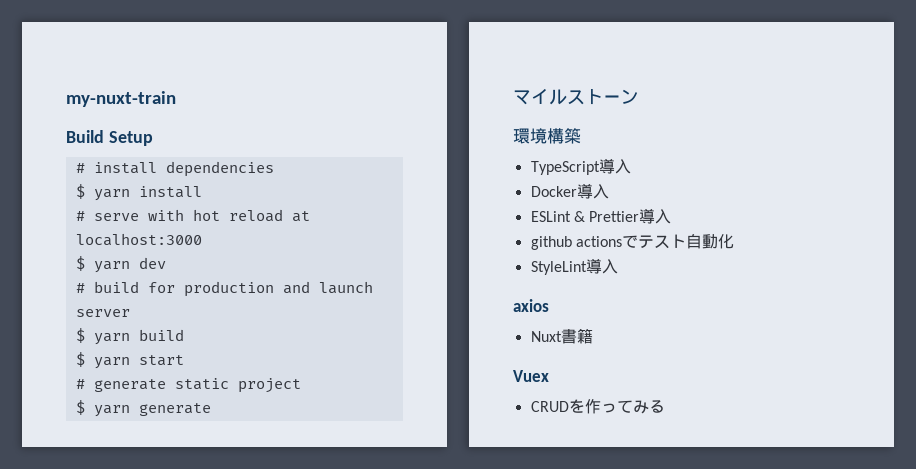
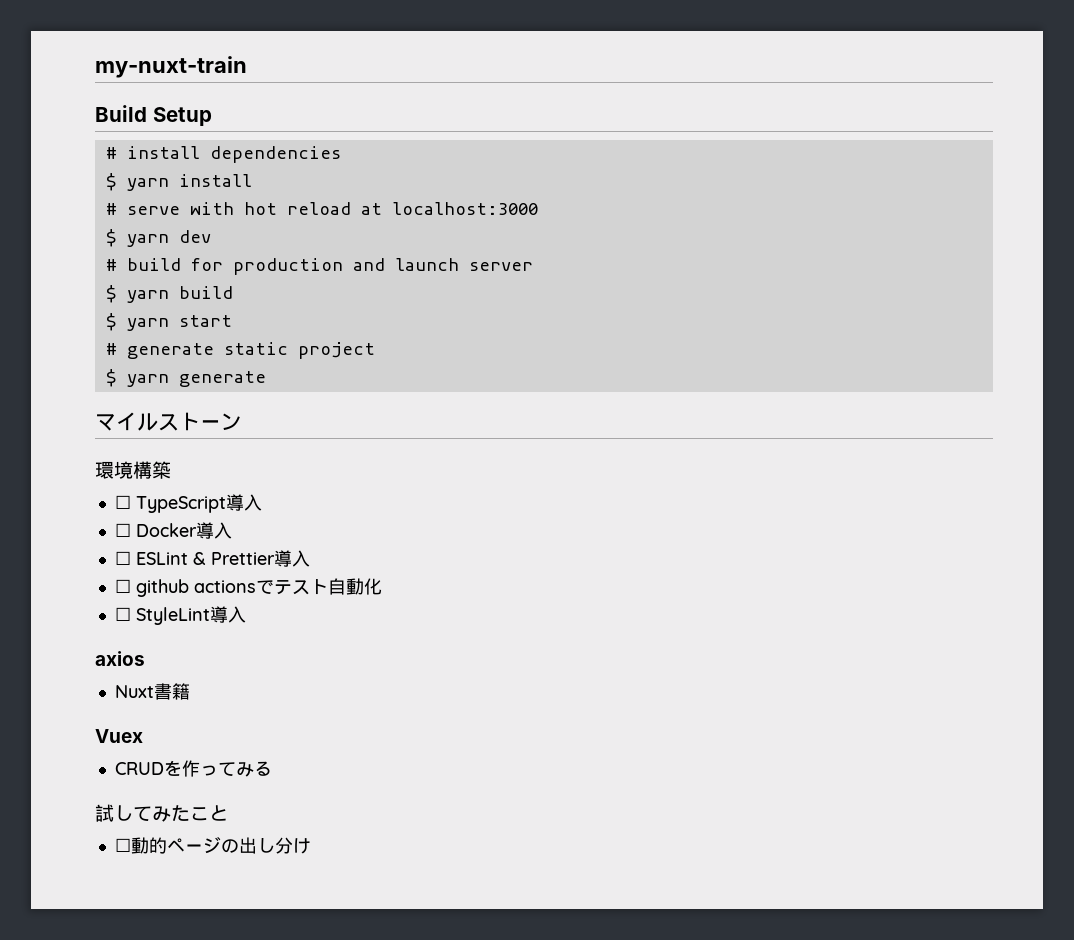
(581, 136) none -> [114,495,131,509] ☐
(631, 166) none -> [114,523,131,537] ☐
(609, 191) none -> [114,551,131,565] ☐
(672, 216) none -> [114,579,131,593] ☐
(734, 241) none -> [114,607,131,621] ☐
(665, 406) none -> [95,804,228,822] [114,837,311,854] // 試してみたこと // ☐動的ページの出し分け

